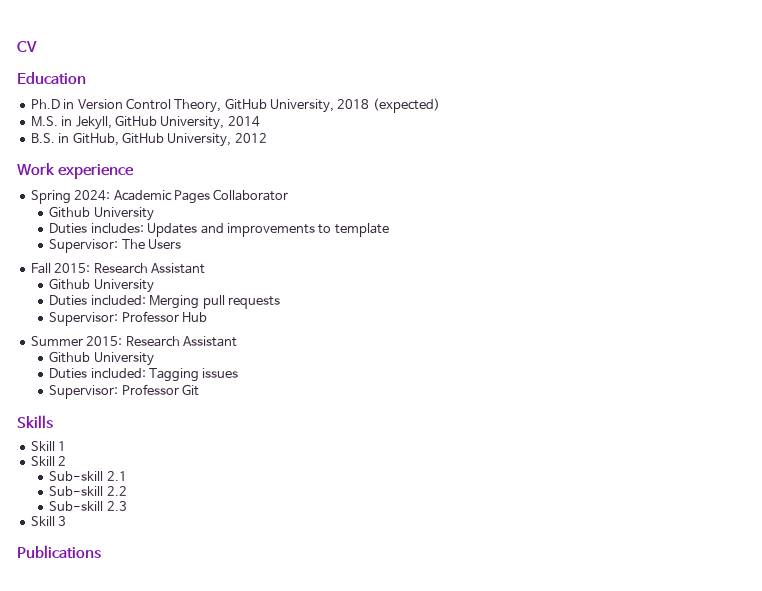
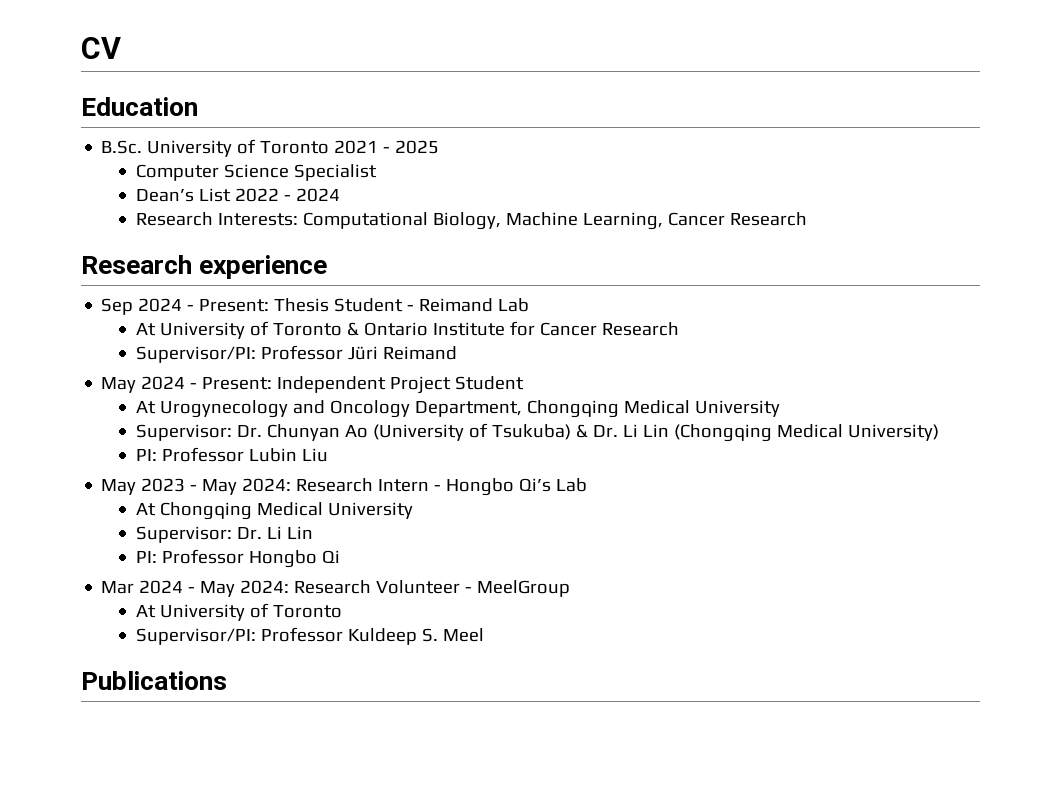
[30,98,440,113] [30,115,260,130] [30,132,267,147] [17,163,134,179] [30,189,289,204] [49,206,154,221] [49,223,389,237] [49,239,182,253] [30,263,205,274] [49,278,154,293] [49,295,280,309] [49,311,208,326] [30,336,237,347] [49,351,154,366] [49,368,239,382] [49,384,200,399] [17,415,53,429] [30,441,67,451] [30,456,67,466] [49,471,127,481] [49,486,127,496] [49,501,127,511] [30,516,67,526] Ph.D in Version Control Theory, GitHub University, 2018 (expected) // M.S. in Jekyll, GitHub University, 2014 // B.S. in GitHub, GitHub University, 2012 // Work experience // Spring 2024: Academic Pages Collaborator // Github University // Duties includes: Updates and improvements to template // Supervisor: The Users // Fall 2015: Research Assistant // Github University // Duties included: Merging pull requests // Supervisor: Professor Hub // Summer 2015: Research Assistant // Github University // Duties included: Tagging issues // Supervisor: Professor Git // Skills // Skill 1 // Skill 2 // Sub-skill 2.1 // Sub-skill 2.2 // Sub-skill 2.3 // Skill 3 -> [101,139,440,157] [135,164,377,181] [135,188,340,202] [135,212,807,230] [81,255,328,279] [101,298,530,315] [135,321,679,339] [135,345,457,363] [101,376,525,394] [135,400,780,418] [135,423,939,442] [135,447,328,462] [101,478,588,496] [135,502,413,520] [135,526,313,543] [135,549,340,568] [101,580,571,597] [135,603,342,621] [135,627,484,645] B.Sc. University of Toronto 2021 - 2025 // Computer Science Specialist // Dean’s List 2022 - 2024 // Research Interests: Computational Biology, Machine Learning, Cancer Research // Research experience // Sep 2024 - Present: Thesis Student - Reimand Lab // At University of Toronto & Ontario Institute for Cancer Research // Supervisor/PI: Professor Jüri Reimand // May 2024 - Present: Independent Project Student // At Urogynecology and Oncology Department, Chongqing Medical University // Supervisor: Dr. Chunyan Ao (University of Tsukuba) & Dr. Li Lin (Chongqing Medical University) // PI: Professor Lubin Liu // May 2023 - May 2024: Research Intern - Hongbo Qi’s Lab // At Chongqing Medical University // Supervisor: Dr. Li Lin // PI: Professor Hongbo Qi // Mar 2024 - May 2024: Research Volunteer - MeelGroup // At University of Toronto // Supervisor/PI: Professor Kuldeep S. Meel

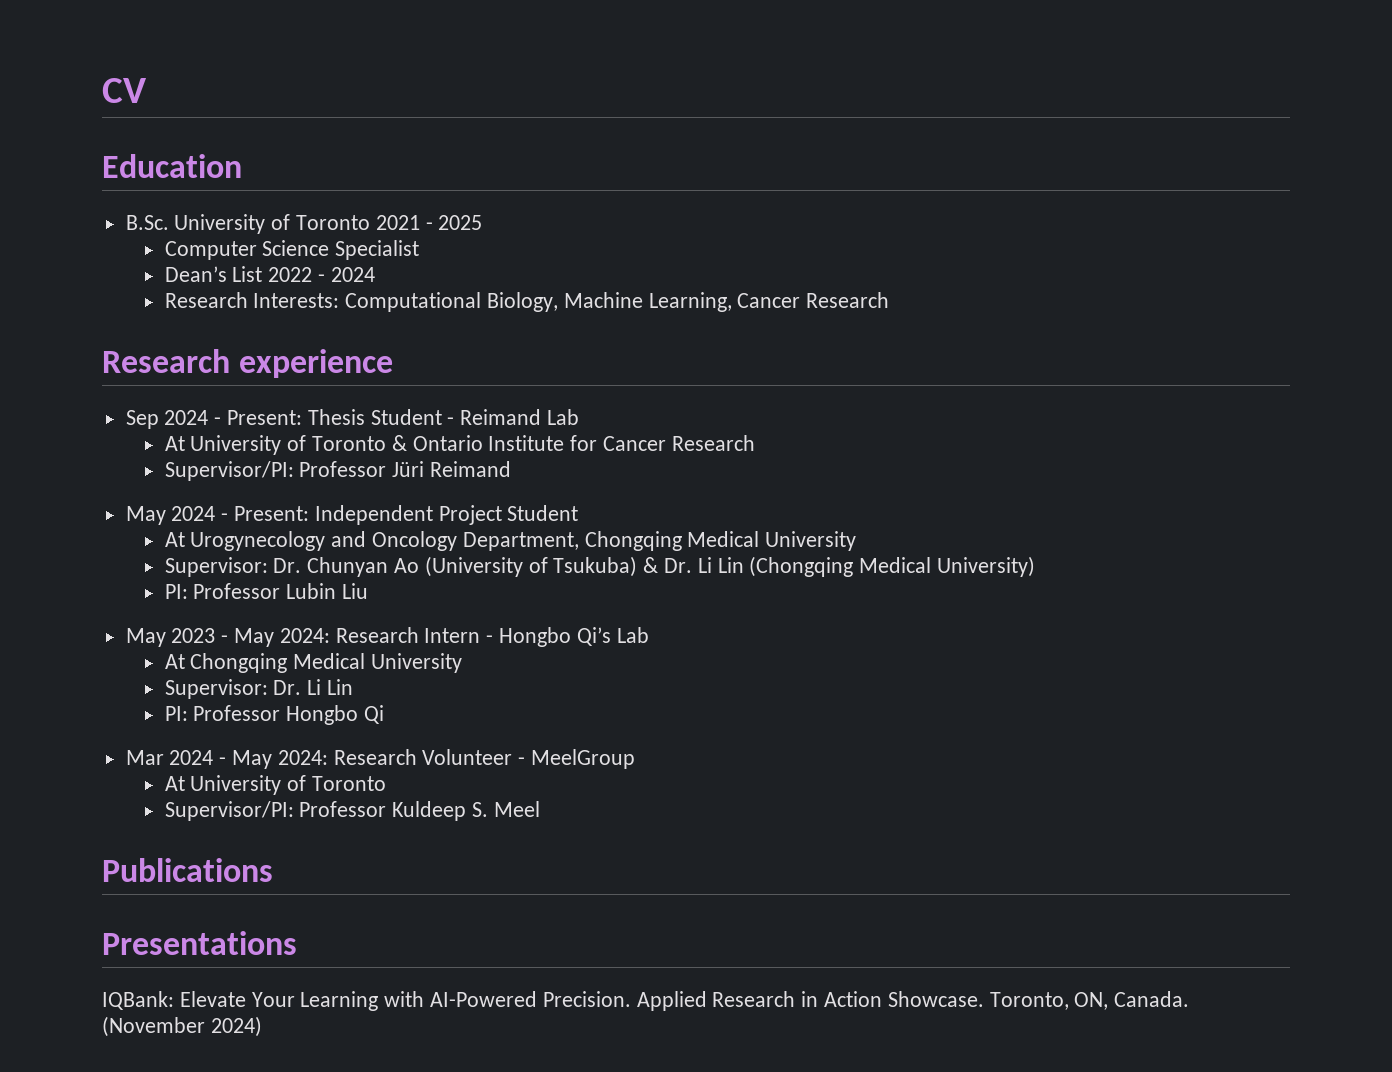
(227, 680) none -> [102,931,297,955] [102,991,1190,1011] [102,1016,262,1037] // Presentations // IQBank: Elevate Your Learning with AI-Powered Precision. Applied Research in Action Showcase. Toronto, ON, Canada. (November 2024)

